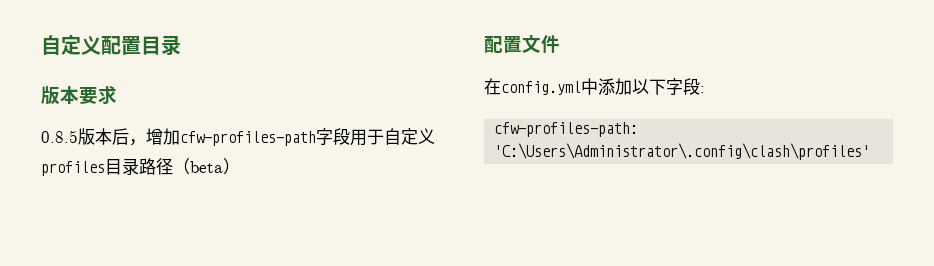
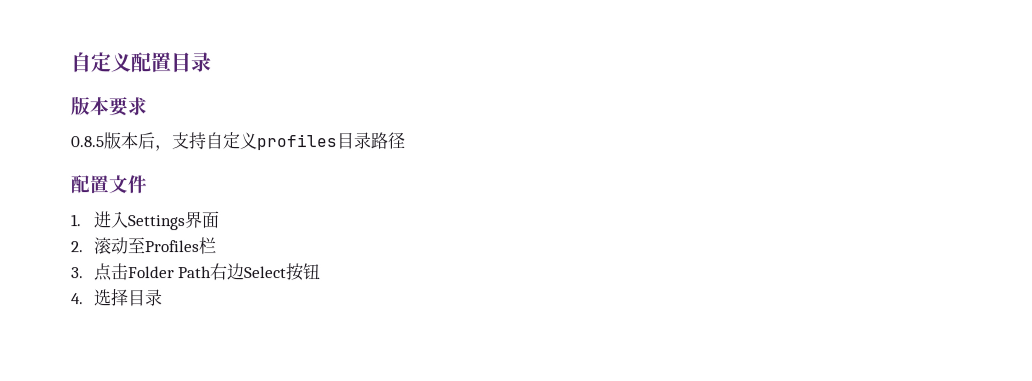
[146,128,384,146] 增加cfw-profiles-path字段用于 -> [171,132,206,150] 支持
[173,158,240,175] （beta） -> (405, 141) none
[484,78,705,95] [494,122,639,137] [494,143,871,160] 在config.yml中添加以下字段: // cfw-profiles-path: 'C:\Users\Administrator\.config\clash\profiles' -> [71,211,220,231] [71,237,217,255] [71,263,322,282] [71,288,163,307] 1.进入Settings界面 // 2.滚动至Profiles栏 // 3.点击Folder Path右边Select按钮 // 4.选择目录

